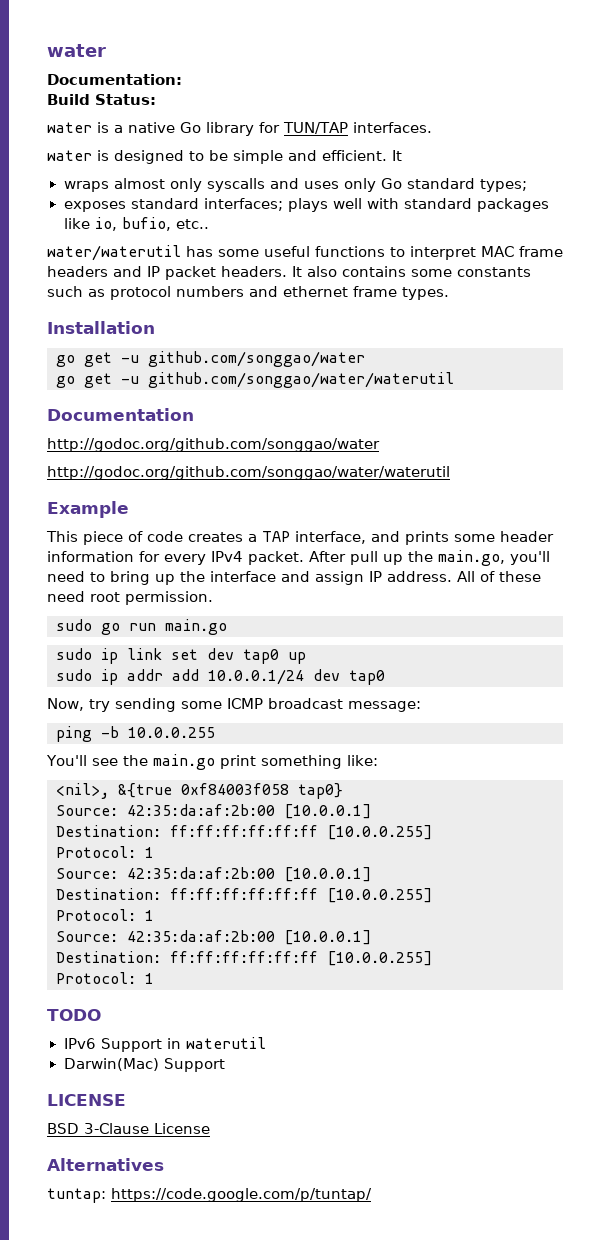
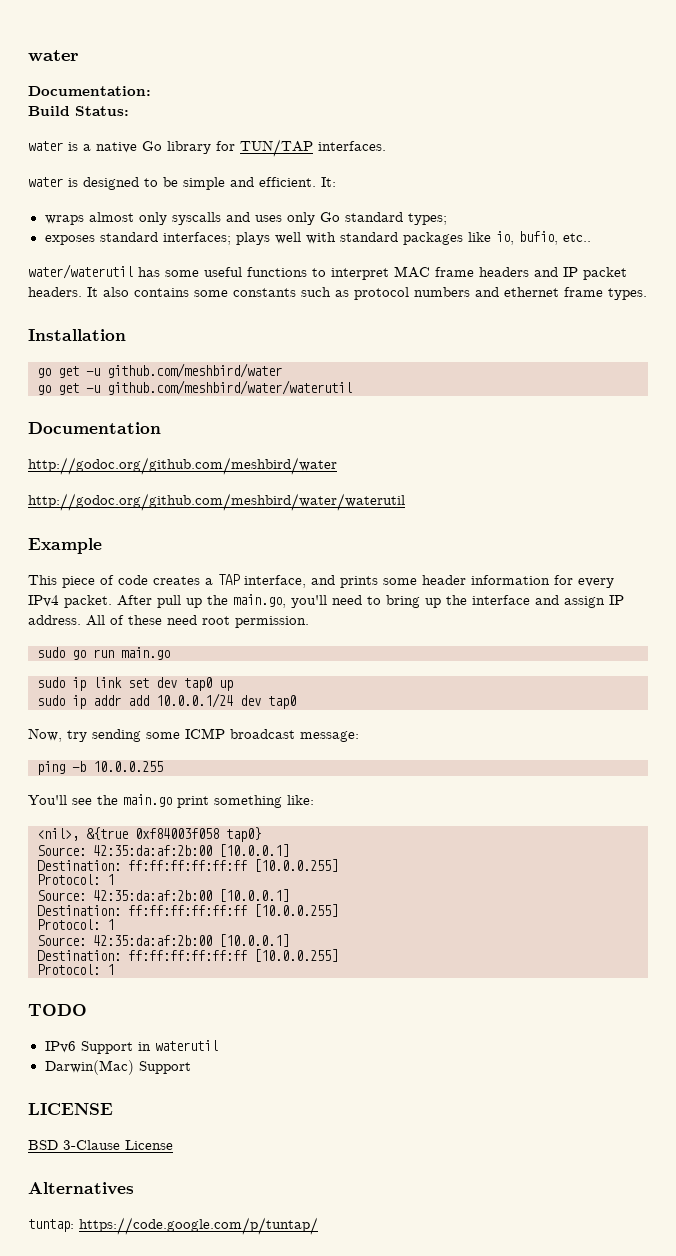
[392,150,402,161] It -> [321,177,336,187] It:
[148,351,365,367] [56,372,454,388] github.com/songgao/water // go get -u github.com/songgao/water/waterutil -> [107,363,282,378] [37,380,352,395] github.com/meshbird/water // go get -u github.com/meshbird/water/waterutil
[47,438,380,452] [47,466,450,480] http://godoc.org/github.com/songgao/water // http://godoc.org/github.com/songgao/water/waterutil -> [28,457,337,475] [28,493,405,511] http://godoc.org/github.com/meshbird/water // http://godoc.org/github.com/meshbird/water/waterutil

